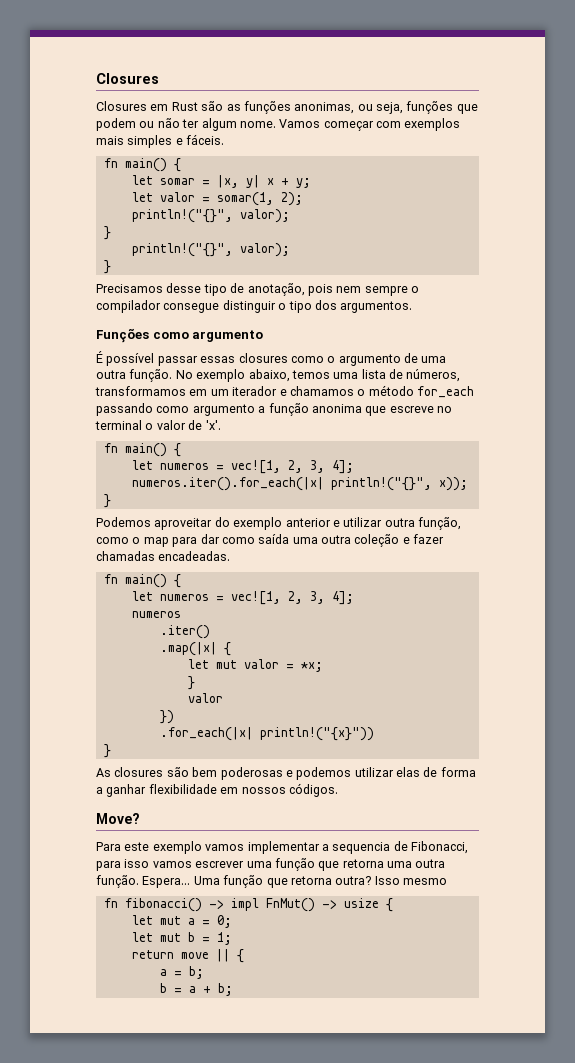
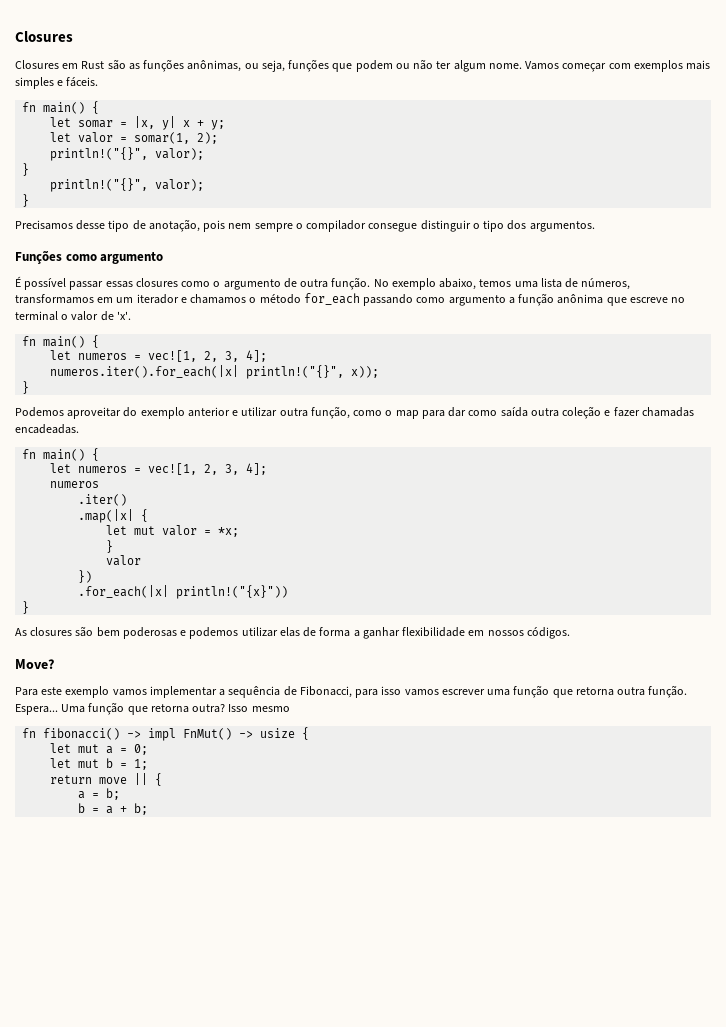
[294,102,355,114] anonimas, -> [187,60,242,72] anônimas,
[421,356,447,363] uma -> (297, 283) none
[311,404,362,413] anonima -> [557,294,604,304] anônima
[292,537,318,544] uma -> (528, 412) none
[332,842,391,854] sequencia -> [228,686,281,698] sequência
[387,861,412,868] uma -> (614, 691) none

